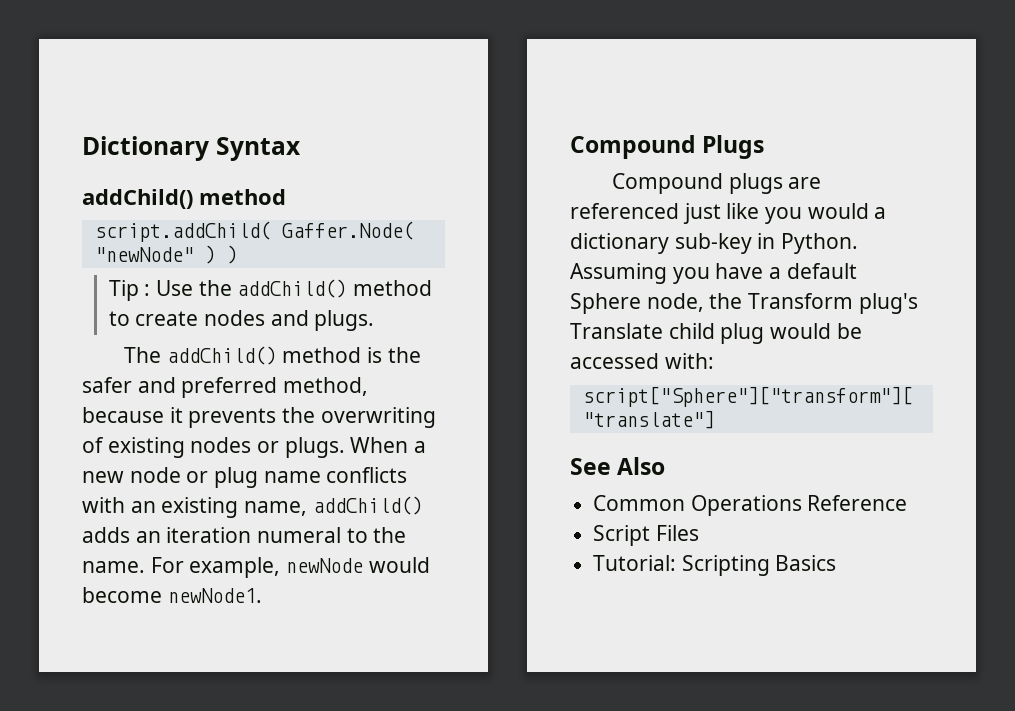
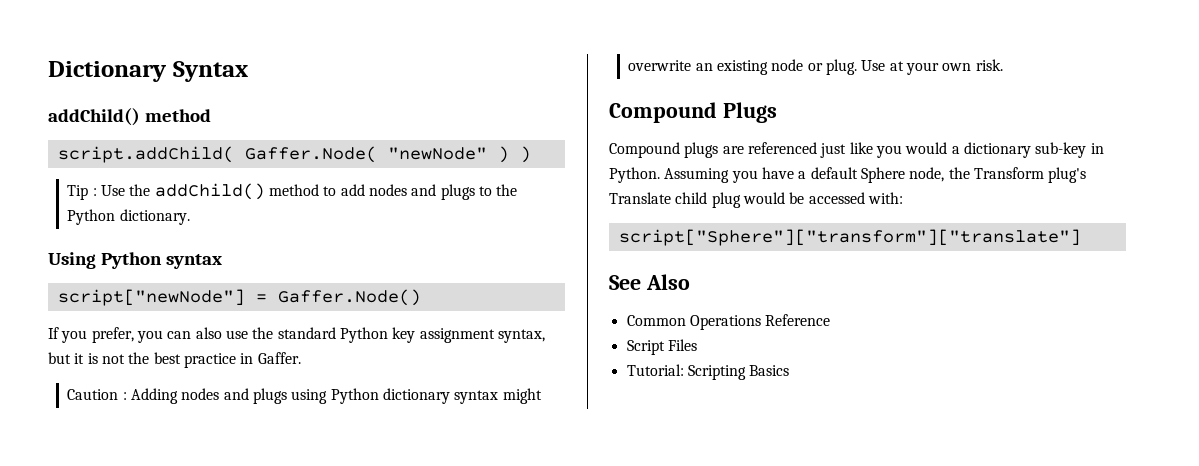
[135,310,375,331] [123,346,421,365] [82,377,369,398] [82,407,436,428] [82,437,427,458] [82,467,408,488] [82,496,423,518] [82,527,407,543] [82,557,430,578] [82,587,262,603] create nodes and plugs. // The addChild() method is the safer and preferred method, because it prevents the overwriting of existing nodes or plugs. When a new node or plug name conflicts with an existing name, addChild() adds an iteration numeral to the name. For example, newNode would become newNode1. -> [340,184,518,200] [67,209,190,225] [48,252,222,269] [57,289,421,306] [48,327,545,343] [48,352,301,368] [67,388,542,404] [628,59,1003,75] add nodes and plugs to the Python dictionary. // Using Python syntax // script["newNode"] = Gaffer.Node() // If you prefer, you can also use the standard Python key assignment syntax, but it is not the best practice in Gaffer. // Caution : Adding nodes and plugs using Python dictionary syntax might overwrite an existing node or plug. Use at your own risk.

